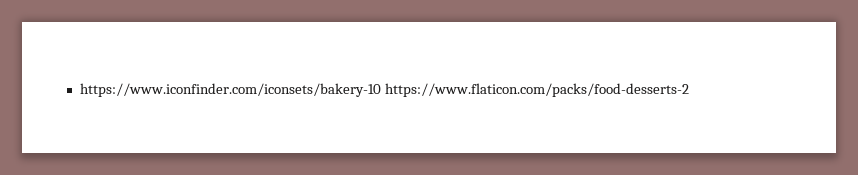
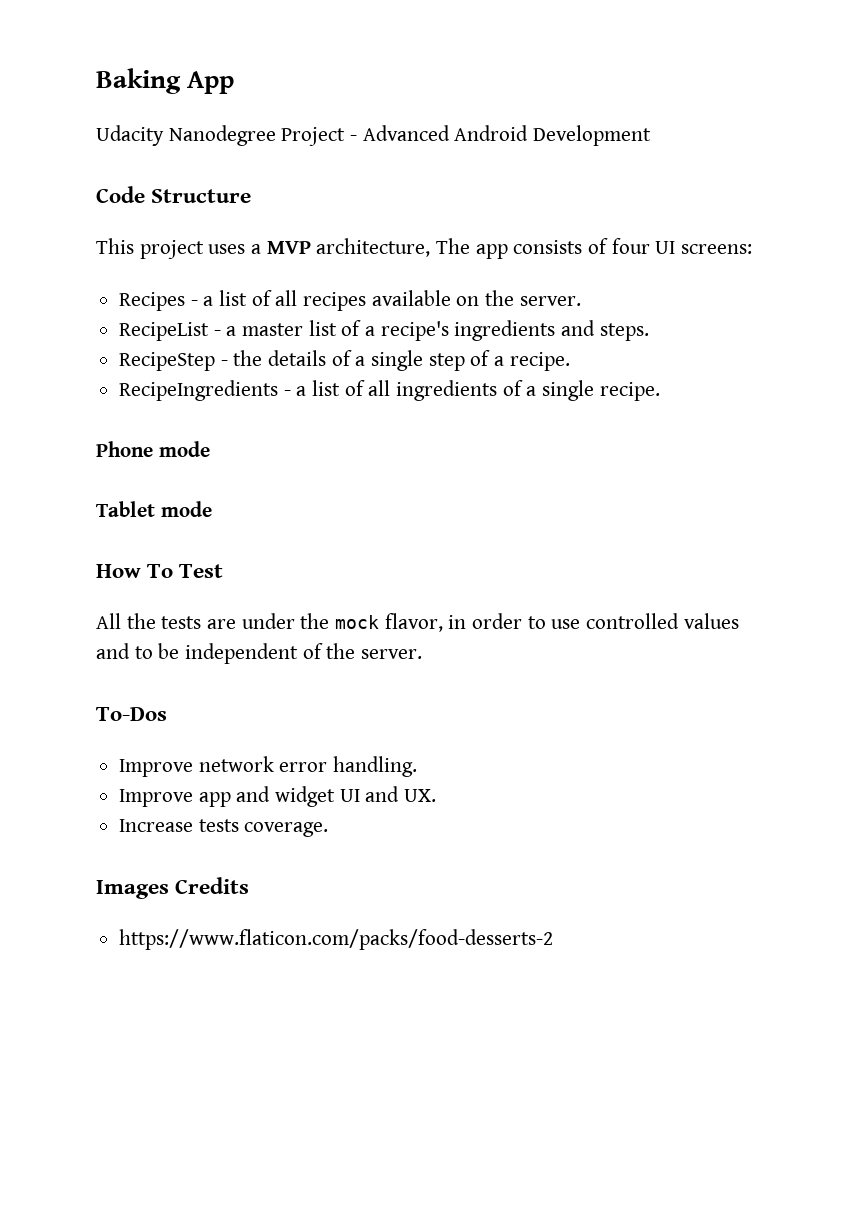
[79,83,381,97] https://www.iconfinder.com/iconsets/bakery-10 -> [96,68,235,94] [96,125,652,146] [96,186,252,203] [96,238,753,259] [119,290,581,311] [119,320,649,341] [119,350,570,371] [119,380,660,401] [96,441,210,457] [96,501,212,517] [96,564,224,578] [96,613,739,632] [96,643,423,664] [96,707,167,721] [119,756,418,777] [119,786,437,807] [119,819,329,837] [96,877,250,899] Baking App // Udacity Nanodegree Project - Advanced Android Development // Code Structure // This project uses a MVP architecture, The app consists of four UI screens: // Recipes - a list of all recipes available on the server. // RecipeList - a master list of a recipe's ingredients and steps. // RecipeStep - the details of a single step of a recipe. // RecipeIngredients - a list of all ingredients of a single recipe. // Phone mode // Tablet mode // How To Test // All the tests are under the mock flavor, in order to use controlled values and to be independent of the server. // To-Dos // Improve network error handling. // Improve app and widget UI and UX. // Increase tests coverage. // Images Credits //

